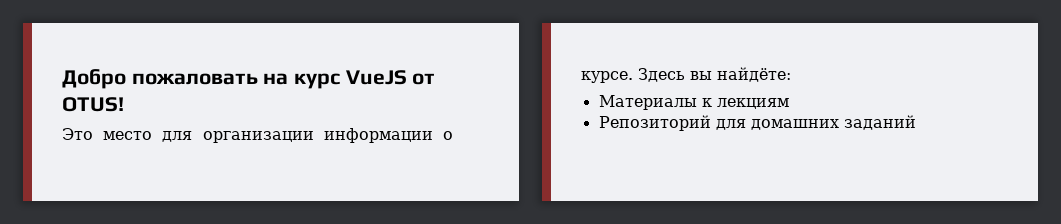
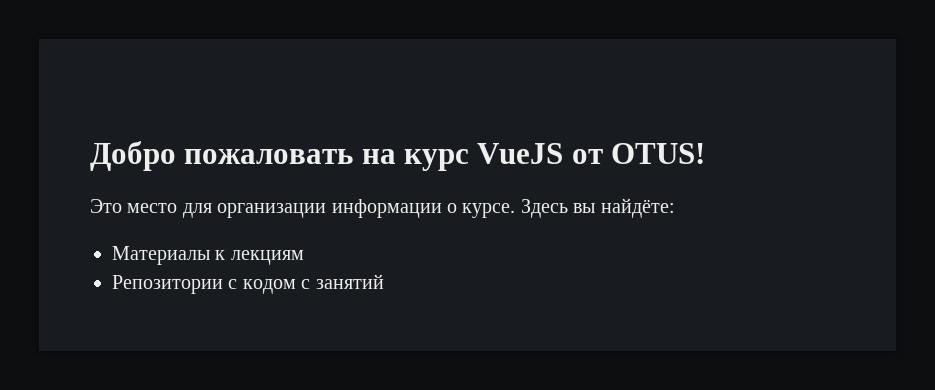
[598,115,916,131] Репозиторий для домашних заданий -> [112,274,384,294] Репозитории с кодом с занятий

